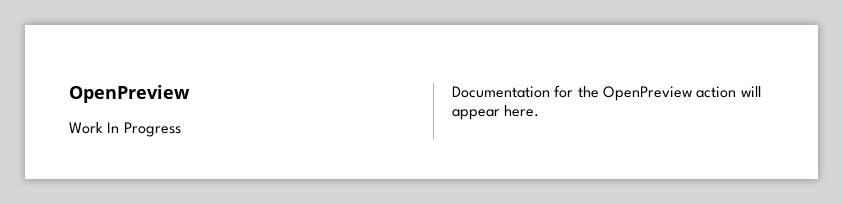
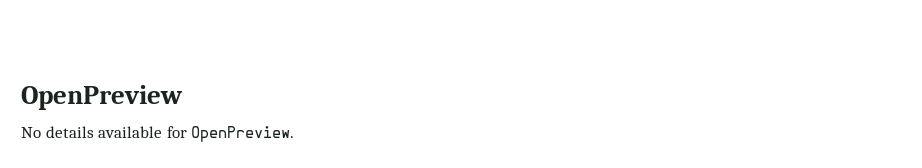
[69,122,181,137] [452,85,761,101] [452,105,540,120] Work In Progress // Documentation for the OpenPreview action will appear here. -> [21,126,295,142] No details available for OpenPreview.

